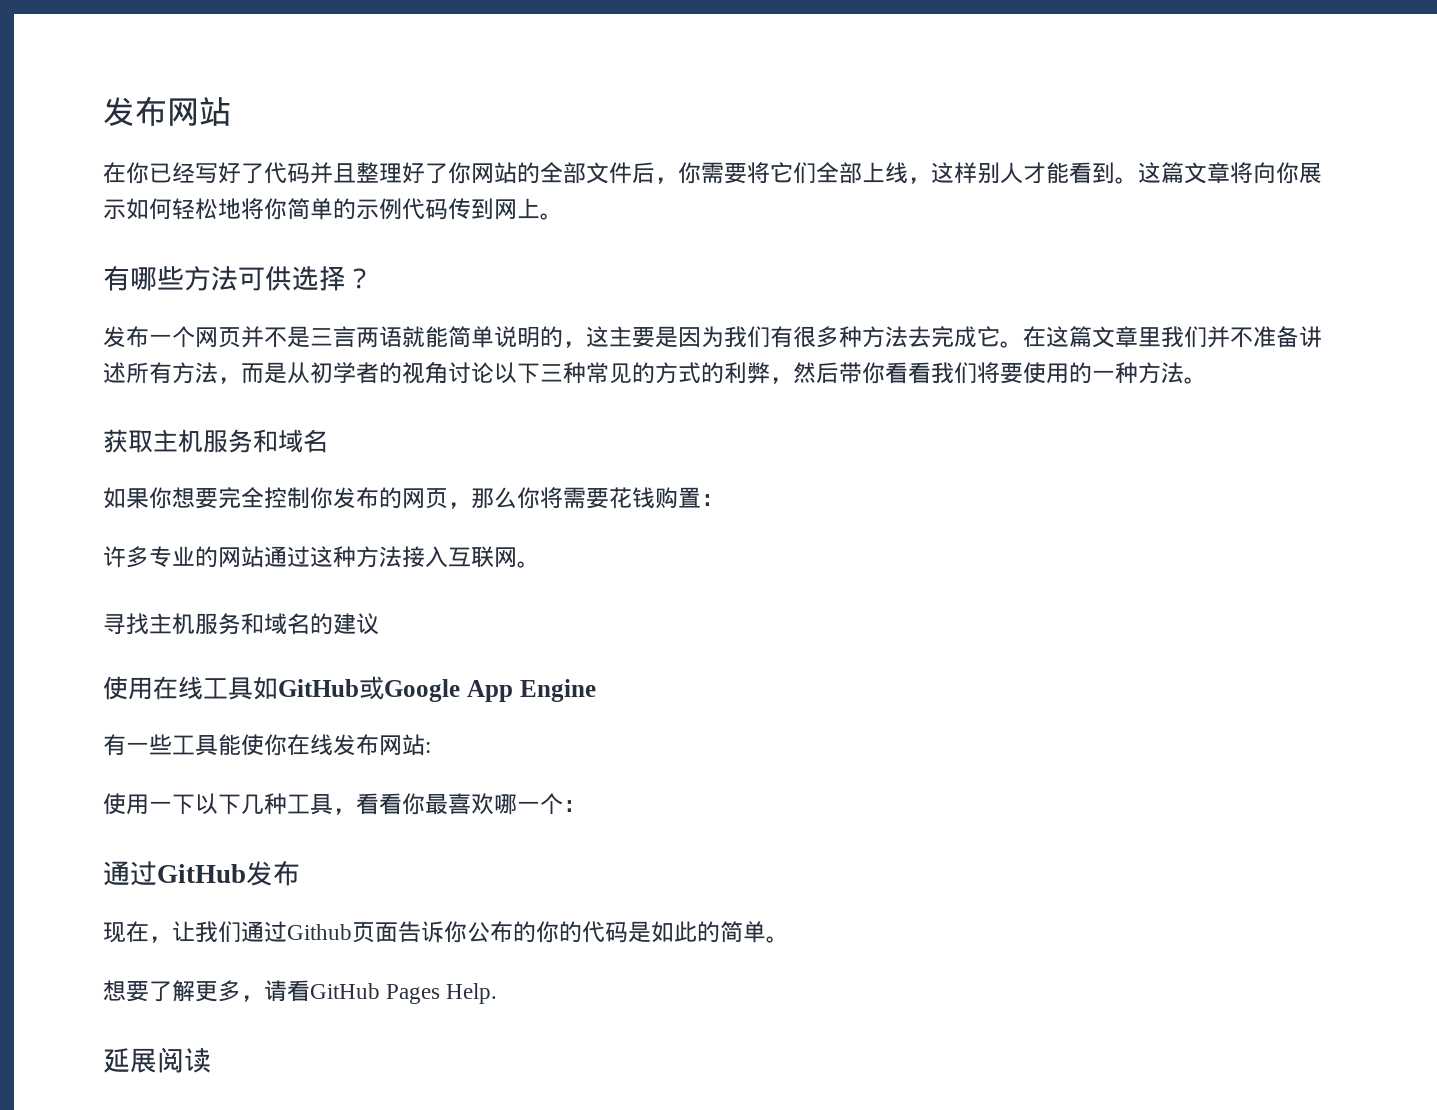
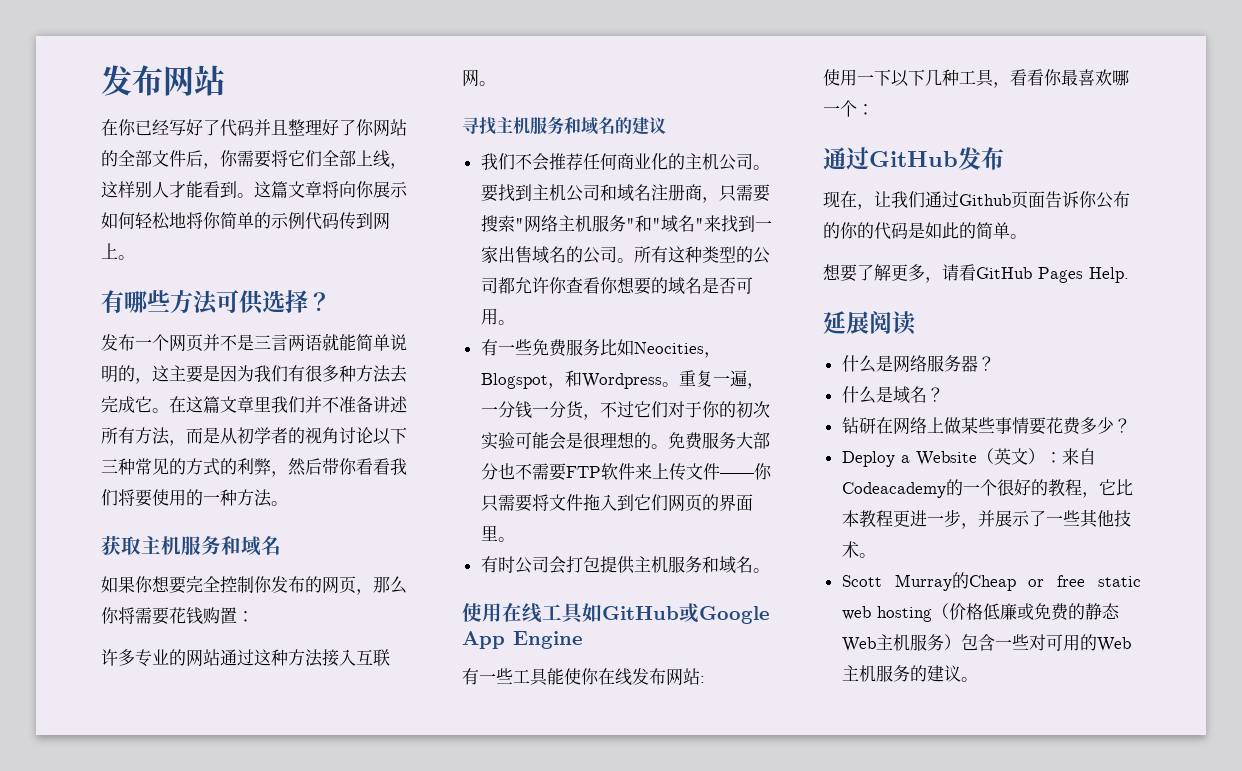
(379, 624) none -> [480,153,770,171] [480,184,770,203] [480,215,772,233] [480,246,770,264] [480,277,753,295] [480,308,515,325] [480,339,721,358] [480,370,764,389] [480,401,770,420] [480,432,770,450] [480,463,772,481] [480,494,753,512] [480,525,515,542] [480,556,770,574] // 我们不会推荐任何商业化的主机公司。要找到主机公司和域名注册商，只需要搜索"网络主机服务"和"域名"来找到一家出售域名的公司。所有这种类型的公司都允许你查看你想要的域名是否可用。 // 有一些免费服务比如Neocities，Blogspot，和Wordpress。重复一遍，一分钱一分货，不过它们对于你的初次实验可能会是很理想的。免费服务大部分也不需要FTP软件来上传文件——你只需要将文件拖入到它们网页的界面里。 // 有时公司会打包提供主机服务和域名。
(211, 1060) none -> [841,355,995,373] [841,386,944,404] [841,417,1131,435] [841,448,1096,467] [841,479,1133,498] [841,509,1131,529] [841,541,876,558] [841,572,1141,591] [841,603,1120,622] [841,634,1131,652] [841,665,978,682] // 什么是网络服务器？ // 什么是域名？ // 钻研在网络上做某些事情要花费多少？ // Deploy a Website（英文）：来自Codeacademy的一个很好的教程，它比本教程更进一步，并展示了一些其他技术。 // Scott Murray的Cheap or free static web hosting（价格低廉或免费的静态Web主机服务）包含一些对可用的Web主机服务的建议。

